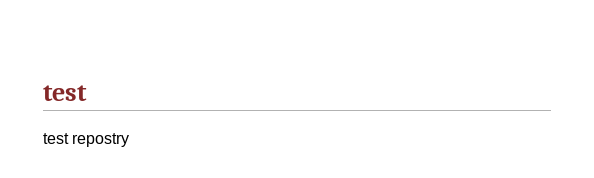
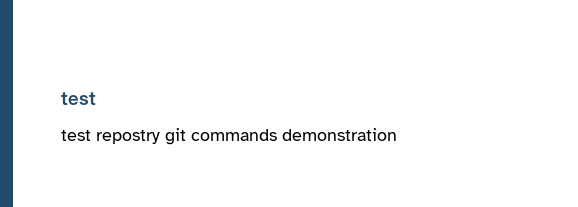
(130, 140) none -> [165,128,397,145] git commands demonstration

